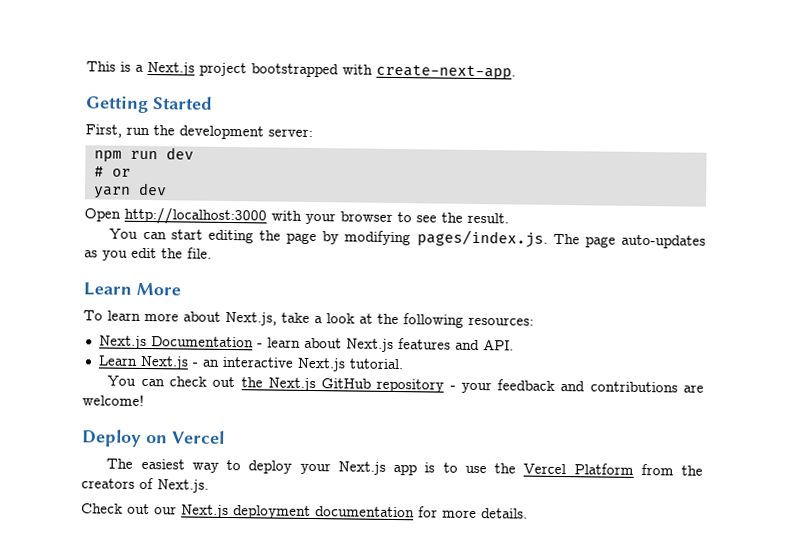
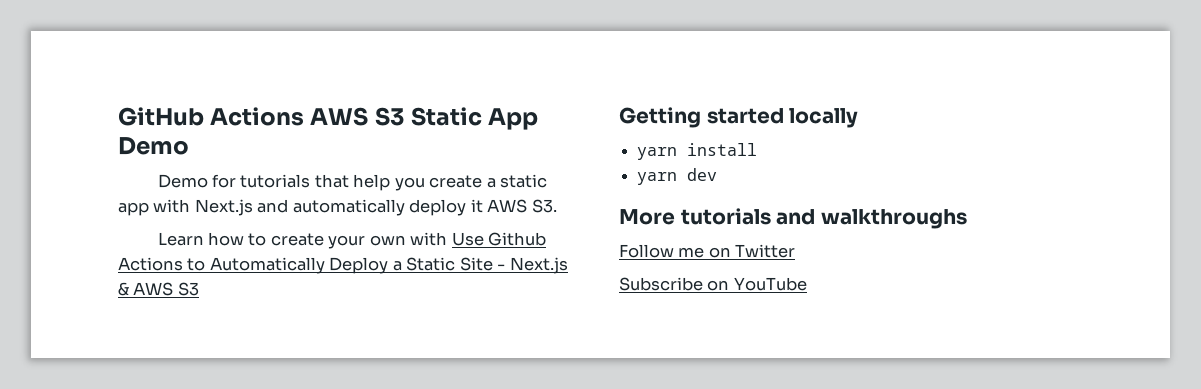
[86,61,516,80] [85,95,213,114] [85,124,313,140] [93,147,194,162] [93,166,131,177] [92,182,167,199] [84,206,509,226] [109,228,706,249] [84,247,212,261] [83,282,181,296] [83,310,534,328] [98,335,514,352] [97,355,404,372] [107,375,705,394] [82,394,144,406] [81,429,225,447] [106,458,703,476] [81,477,209,493] [81,503,528,520] This is a Next.js project bootstrapped with create-next-app. // Getting Started // First, run the development server: // npm run dev // # or // yarn dev // Open http://localhost:3000 with your browser to see the result. // You can start editing the page by modifying pages/index.js. The page auto-updates as you edit the file. // Learn More // To learn more about Next.js, take a look at the following resources: // Next.js Documentation - learn about Next.js features and API. // Learn Next.js - an interactive Next.js tutorial. // You can check out the Next.js GitHub repository - your feedback and contributions are welcome! // Deploy on Vercel // The easiest way to deploy your Next.js app is to use the Vercel Platform from the creators of Next.js. // Check out our Next.js deployment documentation for more details. -> [118,107,539,130] [118,137,189,155] [157,174,548,191] [118,199,557,216] [157,232,547,249] [118,257,568,274] [118,282,199,296] [619,107,859,128] [637,143,758,160] [637,168,718,185] [619,208,967,229] [619,244,796,258] [619,277,807,291] GitHub Actions AWS S3 Static App Demo // Demo for tutorials that help you create a static app with Next.js and automatically deploy it AWS S3. // Learn how to create your own with Use Github Actions to Automatically Deploy a Static Site - Next.js & AWS S3 // Getting started locally // yarn install // yarn dev // More tutorials and walkthroughs // Follow me on Twitter // Subscribe on YouTube

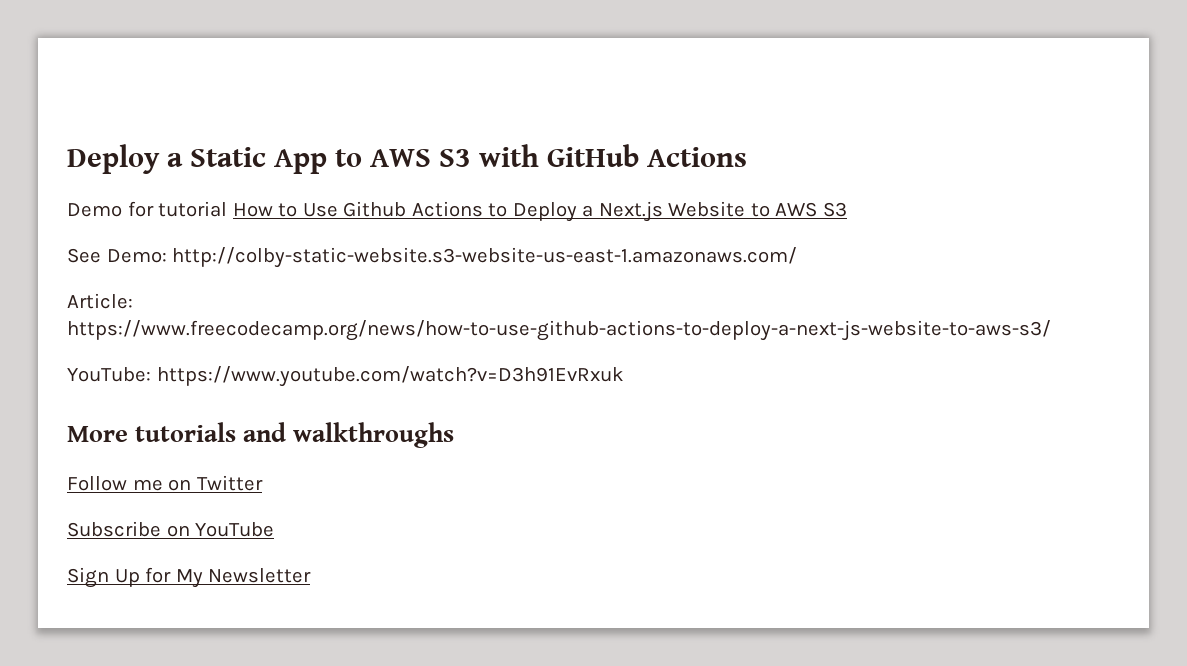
[118,107,539,130] [118,137,189,155] [157,174,548,191] [118,199,557,216] [157,232,448,249] GitHub Actions AWS S3 Static App Demo // Demo for tutorials that help you create a static app with Next.js and automatically deploy it AWS S3. // Learn how to create your own with -> [67,144,747,174] [67,201,298,217] Deploy a Static App to AWS S3 with GitHub Actions // Demo for tutorial How to
[209,257,568,274] [118,282,199,296] [619,107,859,128] [637,143,758,160] [637,168,718,185] Automatically Deploy a Static Site - Next.js & AWS S3 // Getting started locally // yarn install // yarn dev -> [512,201,848,222] [67,247,798,268] [67,293,133,309] [67,320,1051,341] [67,366,624,387] Deploy a Next.js Website to AWS S3 // See Demo: http://colby-static-website.s3-website-us-east-1.amazonaws.com/ // Article: https://www.freecodecamp.org/news/how-to-use-github-actions-to-deploy-a-next-js-website-to-aws-s3/ // YouTube: https://www.youtube.com/watch?v=D3h91EvRxuk
(807, 284) none -> [67,567,312,588] // Sign Up for My Newsletter

